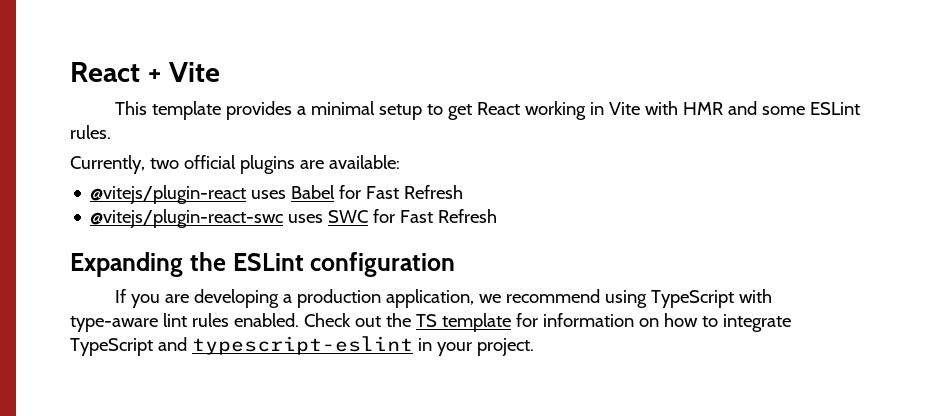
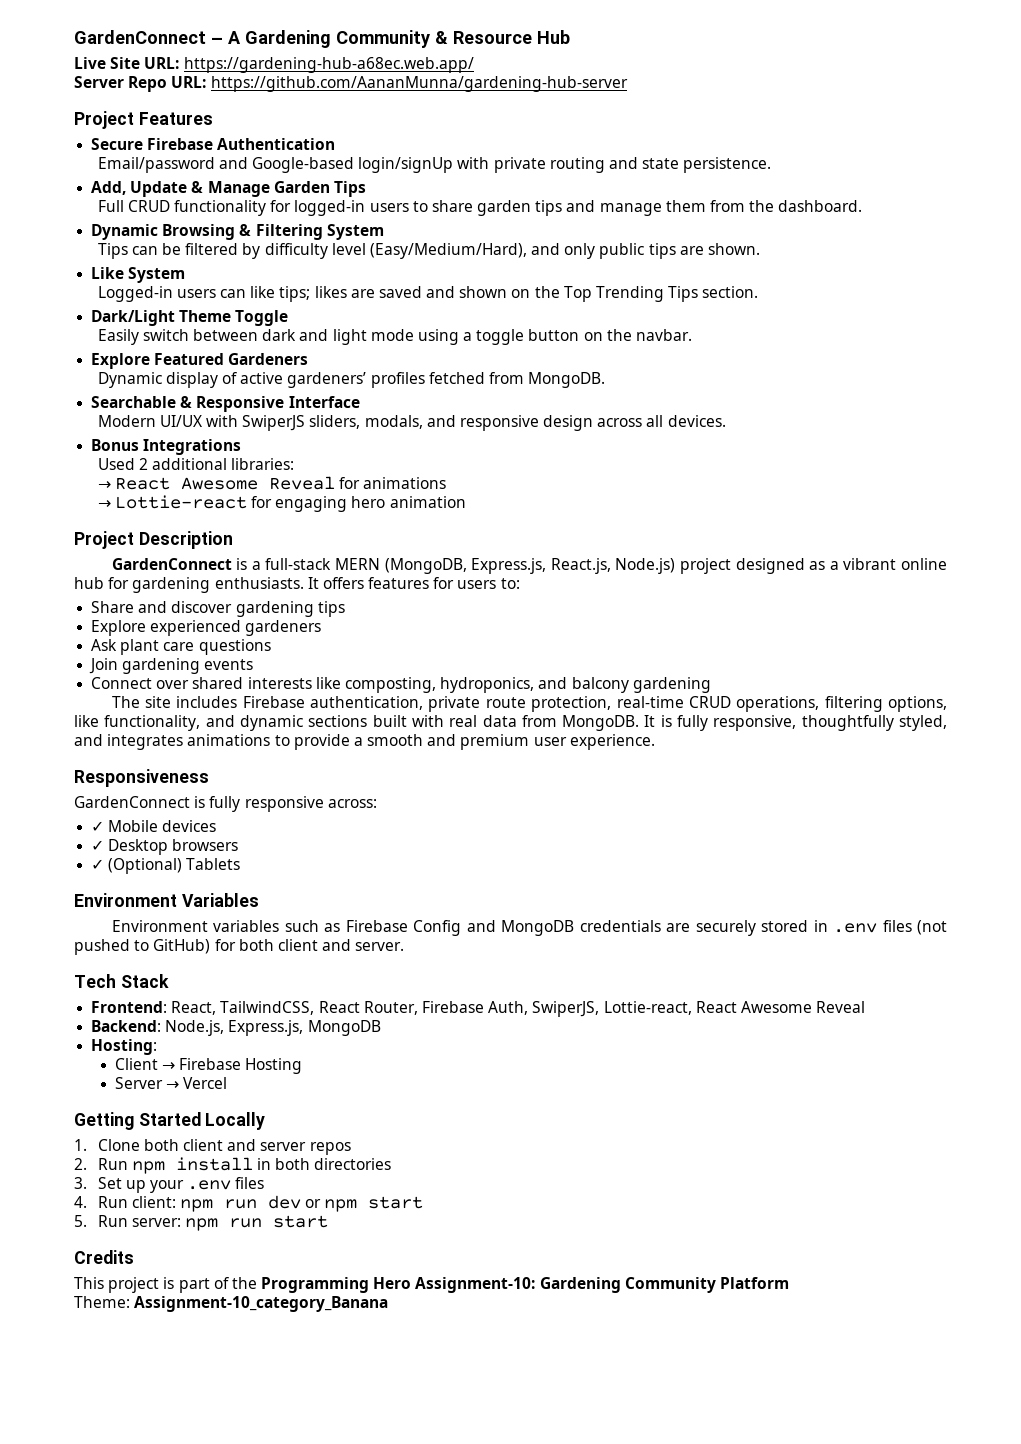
[70,62,220,82] [114,101,860,120] [70,125,111,139] [70,155,400,174] [90,185,464,204] [90,209,498,228] [70,252,456,277] [114,289,772,308] [70,313,791,332] [70,336,534,356] React + Vite // This template provides a minimal setup to get React working in Vite with HMR and some ESLint rules. // Currently, two official plugins are available: // @vitejs/plugin-react uses Babel for Fast Refresh // @vitejs/plugin-react-swc uses SWC for Fast Refresh // Expanding the ESLint configuration // If you are developing a production application, we recommend using TypeScript with type-aware lint rules enabled. Check out the TS template for information on how to integrate TypeScript and typescript-eslint in your project. -> [74,30,570,48] [74,57,474,73] [74,76,628,92] [74,111,213,129] [91,138,336,150] [97,157,772,173] [91,181,366,197] [97,200,863,216] [91,224,384,240] [97,243,760,259] [91,267,186,283] [97,286,759,302] [91,310,289,326] [97,329,692,345] [91,353,309,369] [97,372,606,388] [91,396,360,412] [97,415,726,431] [91,439,242,455] [97,458,295,470] [97,476,447,490] [97,495,466,512] [74,531,233,549] [111,558,948,574] [74,577,520,593] [91,601,345,617] [91,620,322,636] [91,639,271,655] [89,658,254,674] [91,677,711,693] [111,696,948,712] [74,715,947,731] [74,734,655,750] [74,769,209,787] [74,796,377,812] [91,820,217,832] [91,839,239,855] [91,858,241,874] [74,893,259,907] [111,920,947,936] [74,939,405,955] [74,974,169,988] [91,1001,866,1017] [91,1020,381,1036] [91,1039,158,1055] [114,1058,303,1074] [114,1077,227,1089] [74,1112,266,1130] [74,1139,351,1155] [74,1157,392,1174] [74,1177,265,1193] [74,1195,424,1212] [74,1215,328,1231] [74,1250,134,1264] [74,1277,790,1293] [74,1296,389,1312] GardenConnect – A Gardening Community & Resource Hub // Live Site URL: https://gardening-hub-a68ec.web.app/ // Server Repo URL: https://github.com/AananMunna/gardening-hub-server // Project Features // Secure Firebase Authentication // Email/password and Google-based login/signUp with private routing and state persistence. // Add, Update & Manage Garden Tips // Full CRUD functionality for logged-in users to share garden tips and manage them from the dashboard. // Dynamic Browsing & Filtering System // Tips can be filtered by difficulty level (Easy/Medium/Hard), and only public tips are shown. // Like System // Logged-in users can like tips; likes are saved and shown on the Top Trending Tips section. // Dark/Light Theme Toggle // Easily switch between dark and light mode using a toggle button on the navbar. // Explore Featured Gardeners // Dynamic display of active gardeners’ profiles fetched from MongoDB. // Searchable & Responsive Interface // Modern UI/UX with SwiperJS sliders, modals, and responsive design across all devices. // Bonus Integrations // Used 2 additional libraries: // → React Awesome Reveal for animations // → Lottie-react for engaging hero animation // Project Description // GardenConnect is a full-stack MERN (MongoDB, Express.js, React.js, Node.js) project designed as a vibrant online hub for gardening enthusiasts. It offers features for users to: // Share and discover gardening tips // Explore experienced gardeners // Ask plant care questions // Join gardening events // Connect over shared interests like composting, hydroponics, and balcony gardening // The site includes Firebase authentication, private route protection, real-time CRUD operations, filtering options, like functionality, and dynamic sections built with real data from MongoDB. It is fully responsive, thoughtfully styled, and integrates animations to provide a smooth and premium user experience. // Responsiveness // GardenConnect is fully responsive across: // ✓ Mobile devices // ✓ Desktop browsers // ✓ (Optional) Tablets // Environment Variables // Environment variables such as Firebase Config and MongoDB credentials are securely stored in .env files (not pushed to GitHub) for both client and server. // Tech Stack // Frontend: React, TailwindCSS, React Router, Firebase Auth, SwiperJS, Lottie-react, React Awesome Reveal // Backend: Node.js, Express.js, MongoDB // Hosting: // Client → Firebase Hosting // Server → Vercel // Getting Started Locally // 1. Clone both client and server repos // 2. Run npm install in both directories // 3. Set up your .env files // 4. Run client: npm run dev or npm start // 5. Run server: npm run start // Credits // This project is part of the Programming Hero Assignment-10: Gardening Community Platform // Theme: Assignment-10_category_Banana

